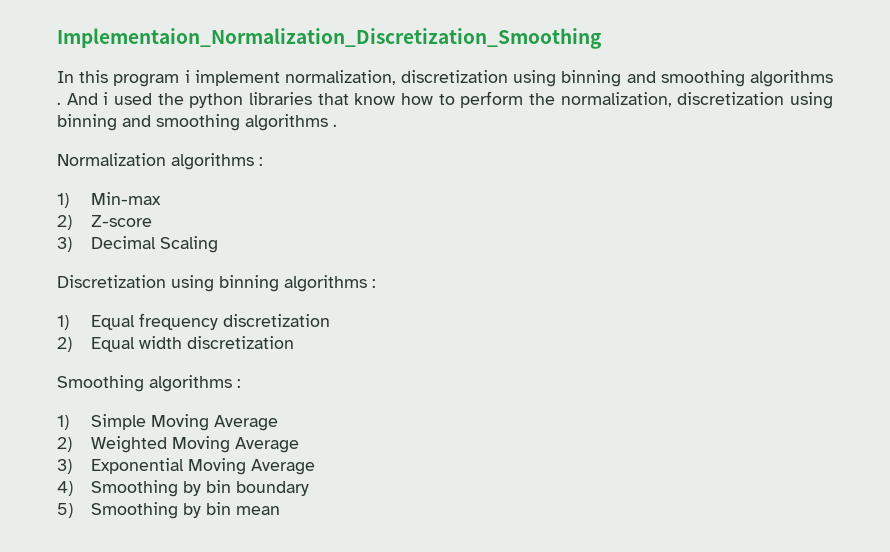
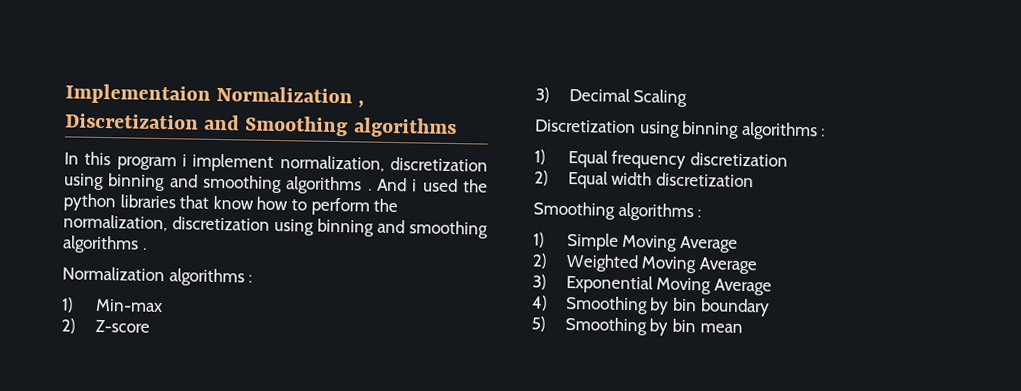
[57,28,602,49] Implementaion_Normalization_Discretization_Smoothing -> [65,83,365,108] [65,113,457,139] Implementaion Normalization , Discretization and Smoothing algorithms

